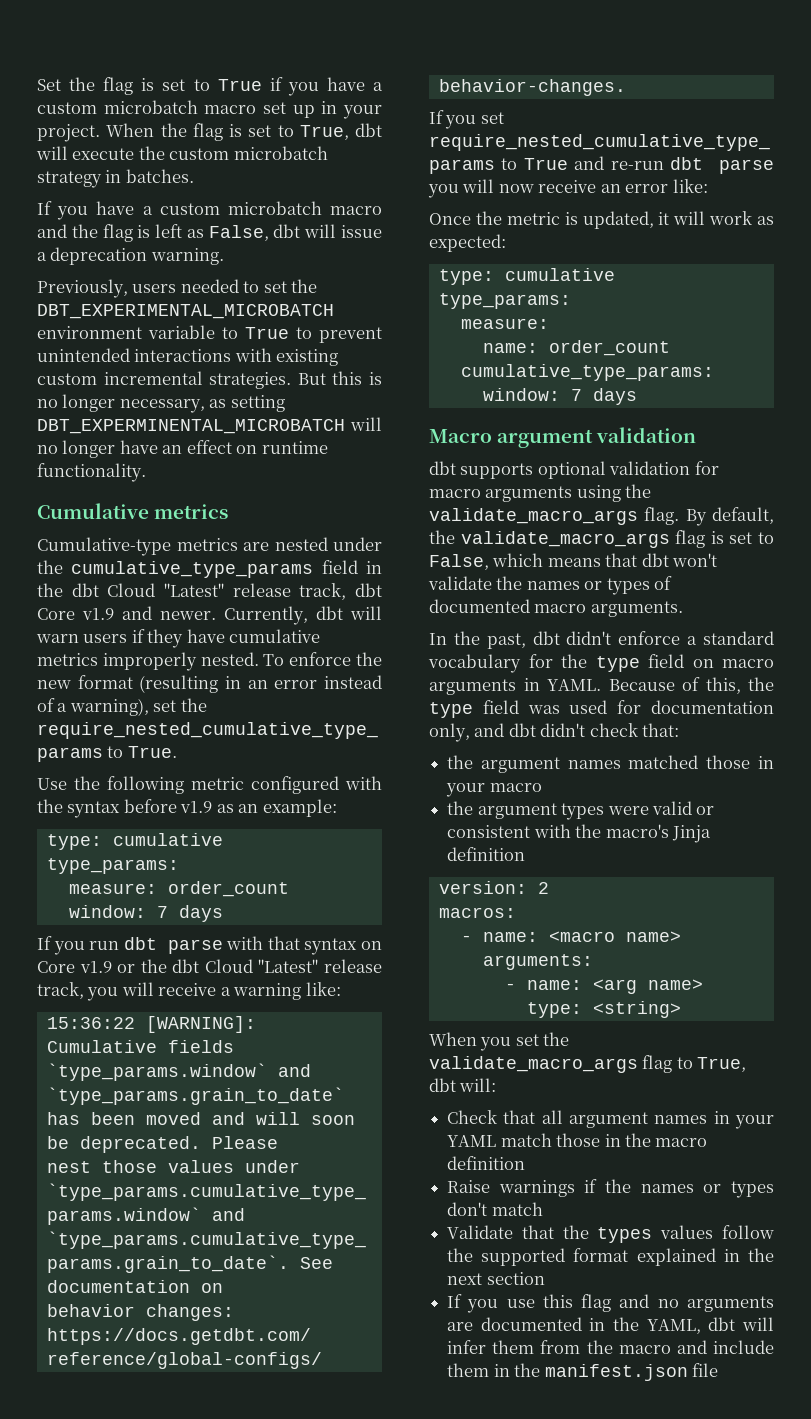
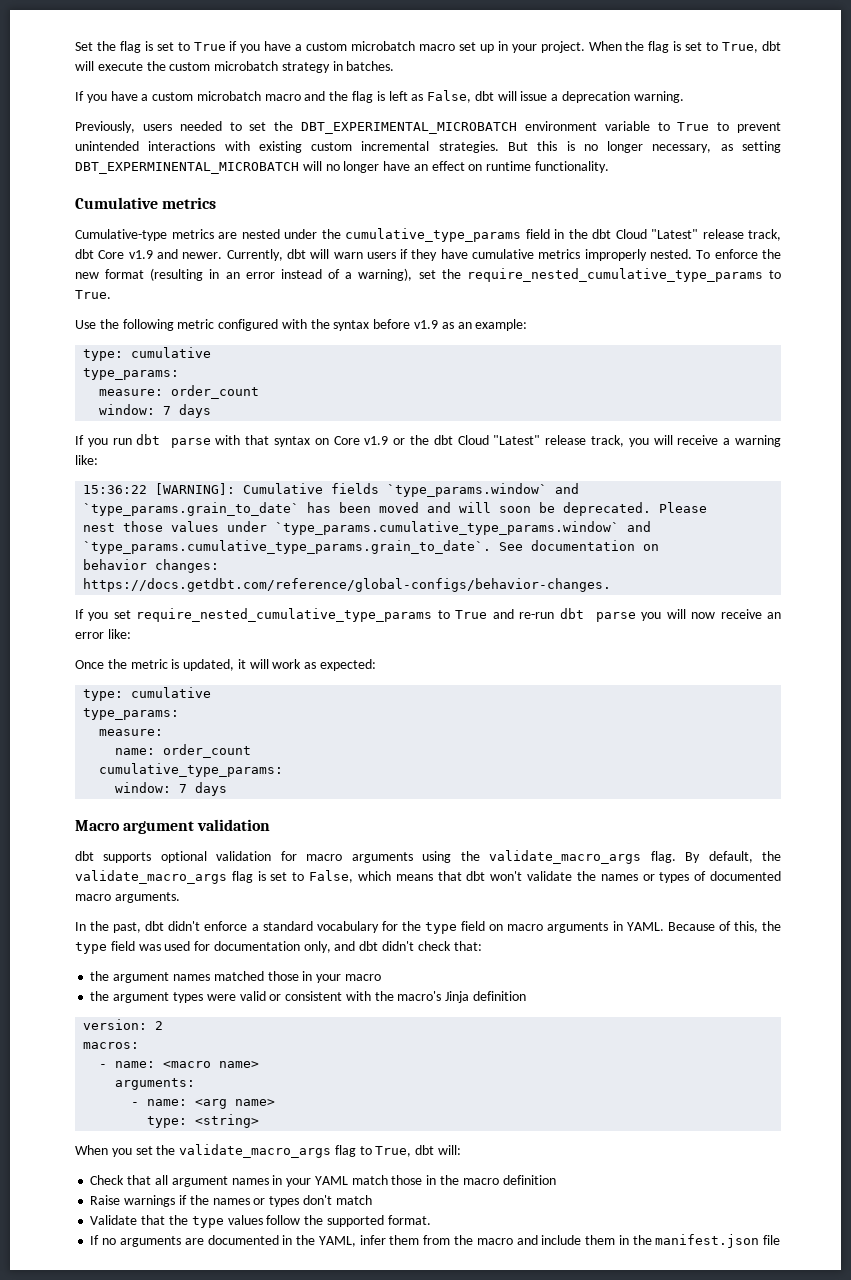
[597,1227,653,1243] types -> [191,1216,224,1228] type
[573,1248,775,1266] [447,1272,545,1285] [447,1294,650,1313] format explained in the next section // If you use this flag and -> [387,1215,431,1225] [90,1235,100,1245] format. // If
[708,1317,774,1331] dbt will -> (356, 1241) none

